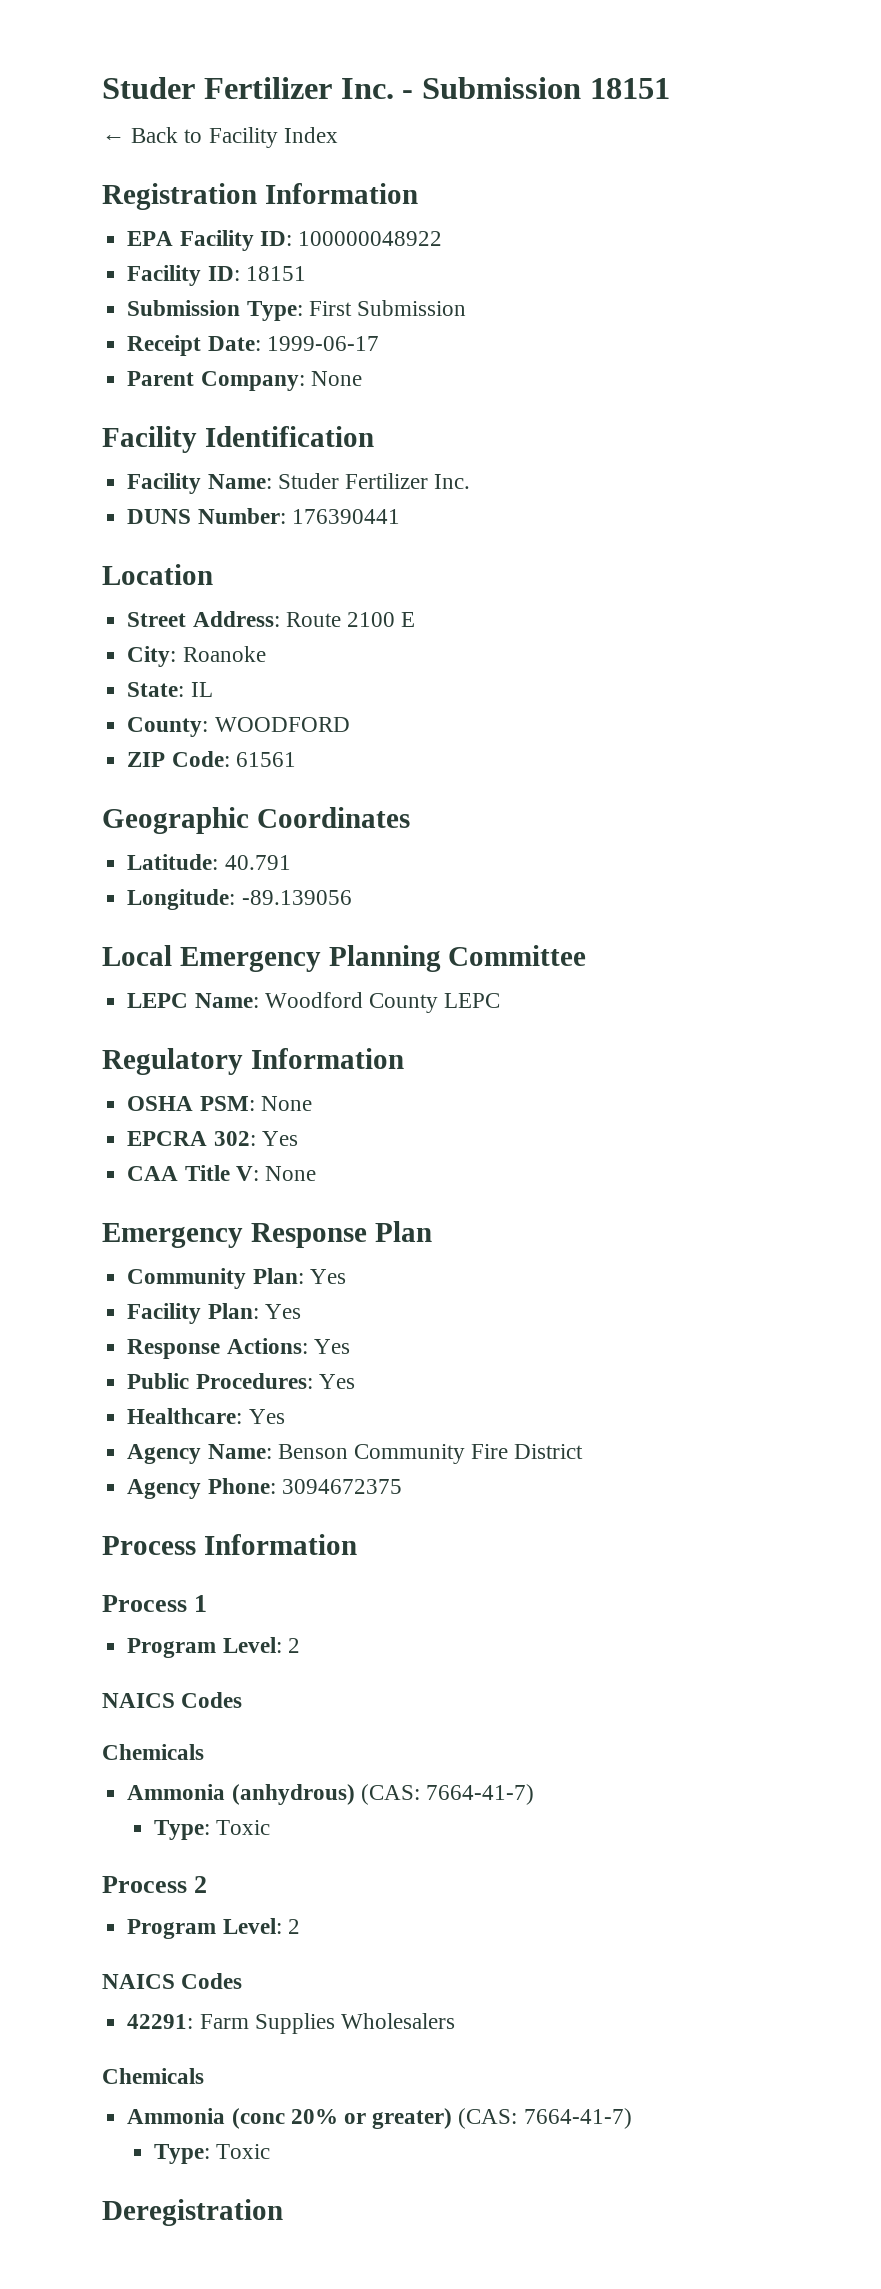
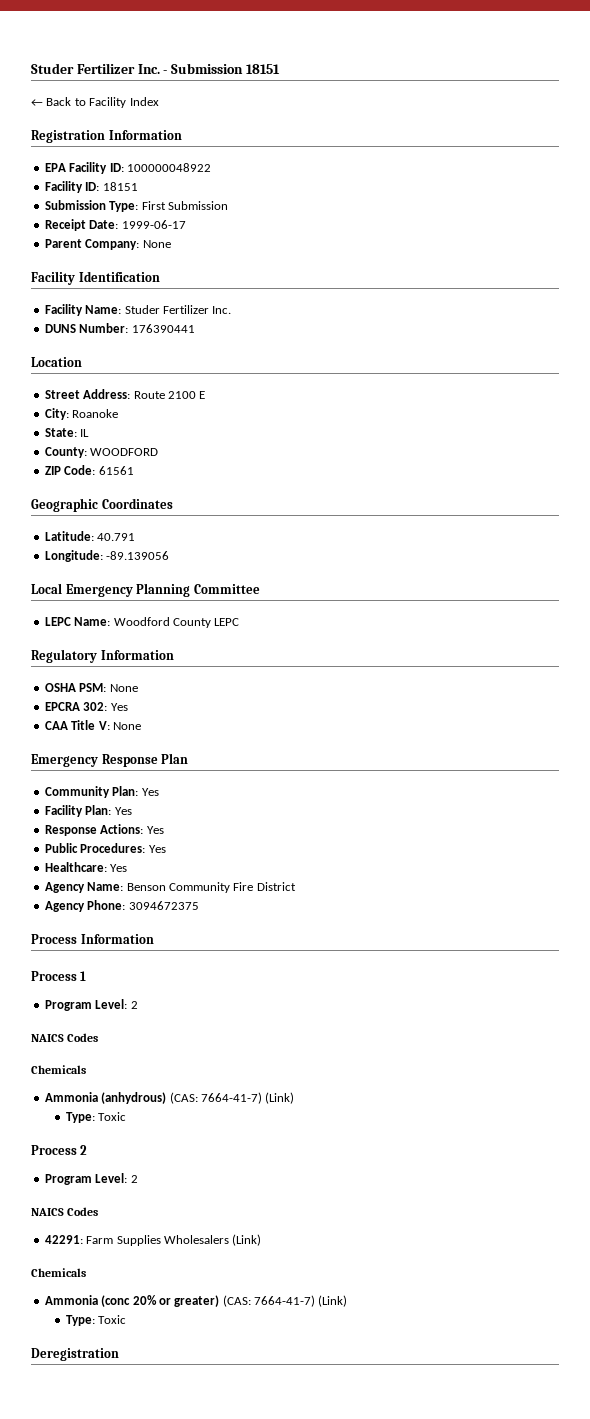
(534, 1794) none -> [265,1092,295,1104] (Link)
(455, 2021) none -> [232,1234,262,1246] (Link)
(632, 2118) none -> [318,1295,348,1307] (Link)

